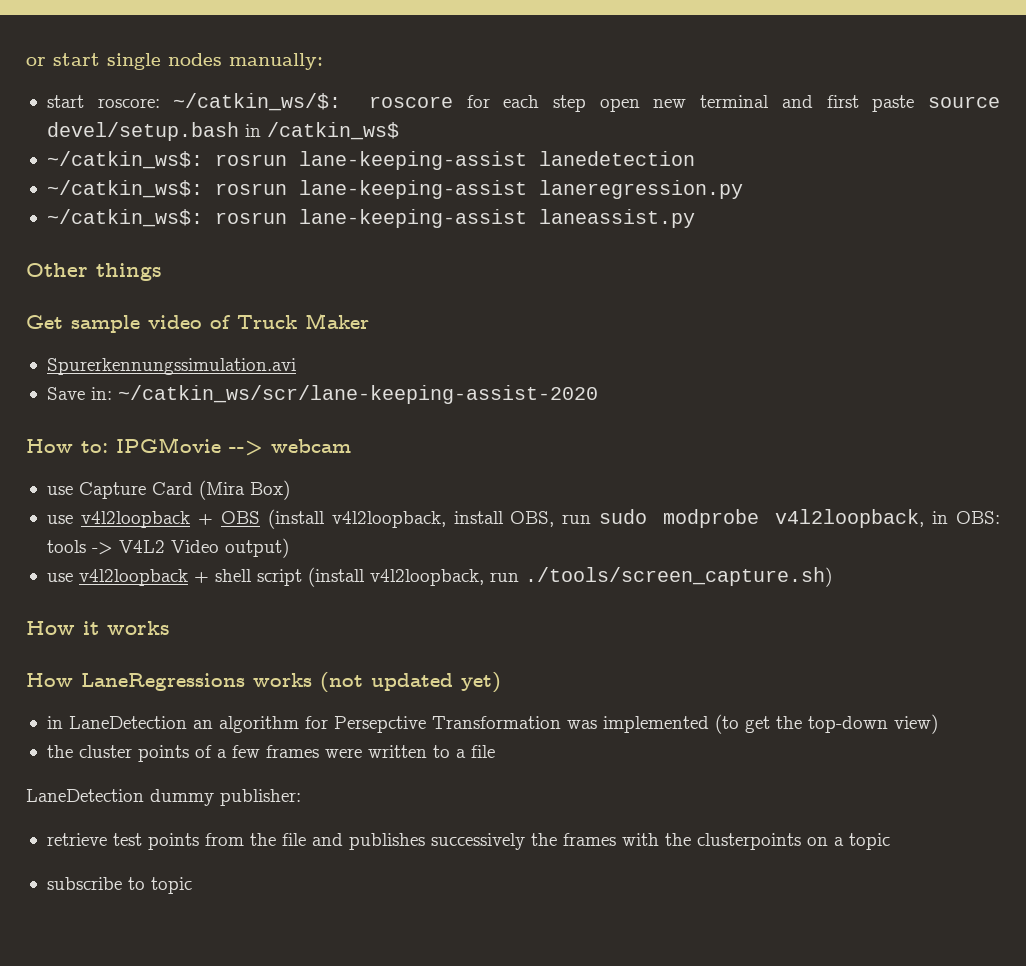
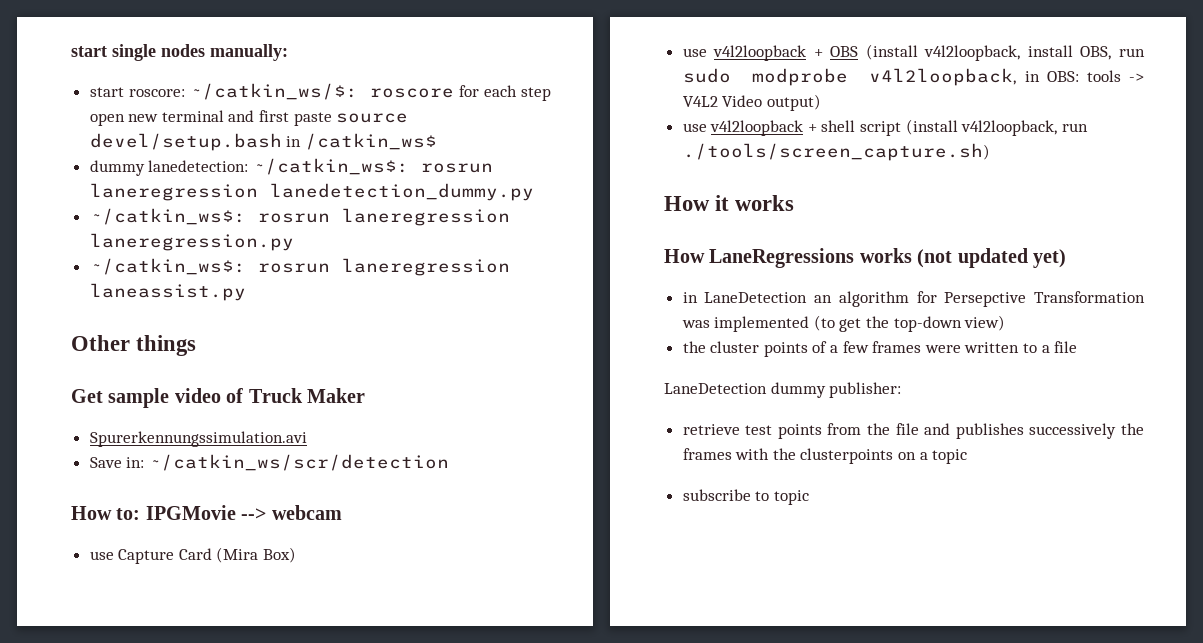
[26,57,46,66] or -> (71, 51) none
[46,151,695,170] [46,180,527,199] ~/catkin_ws$: rosrun lane-keeping-assist lanedetection // ~/catkin_ws$: rosrun lane-keeping-assist -> [89,158,493,176] [89,183,534,201] [89,208,510,226] dummy lanedetection: ~/catkin_ws$: rosrun laneregression lanedetection_dummy.py // ~/catkin_ws$: rosrun laneregression
[298,209,527,228] lane-keeping-assist -> [341,258,510,276] laneregression
[117,385,598,404] ~/catkin_ws/scr/lane-keeping-assist-2020 -> [148,454,449,471] ~/catkin_ws/scr/detection

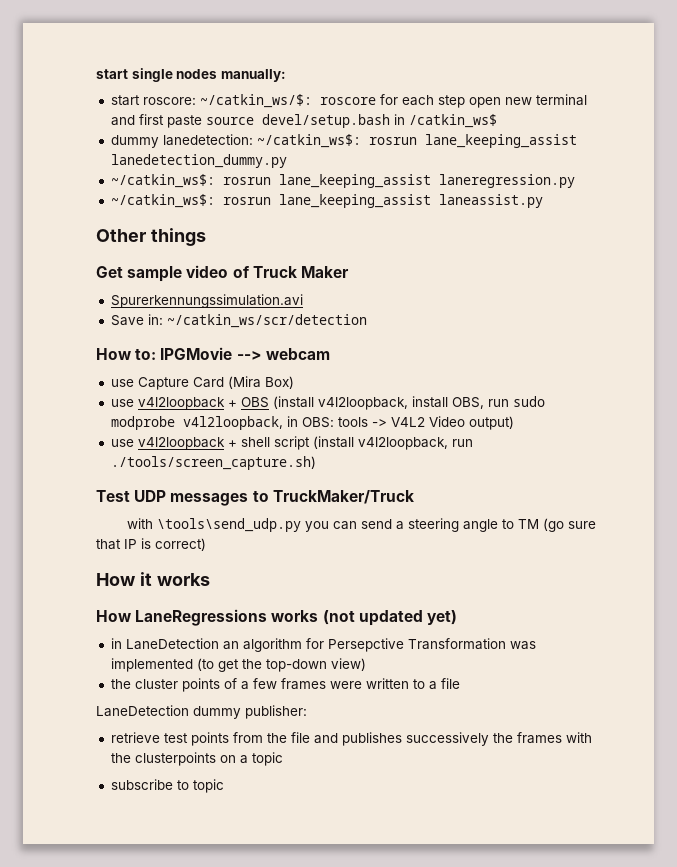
[89,183,258,201] laneregression -> [424,134,577,148] lane_keeping_assist
[341,208,510,226] laneregression -> [278,174,431,188] lane_keeping_assist
[341,258,510,276] laneregression -> [278,194,431,208] lane_keeping_assist
(990, 152) none -> [96,490,414,506] [127,518,597,532] [96,538,206,551] // Test UDP messages to TruckMaker/Truck // with \tools\send_udp.py you can send a steering angle to TM (go sure that IP is correct)

